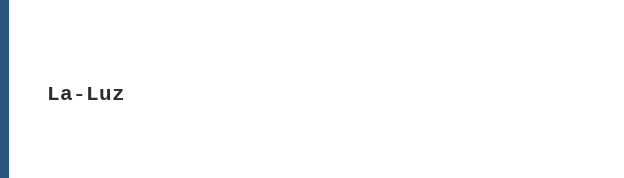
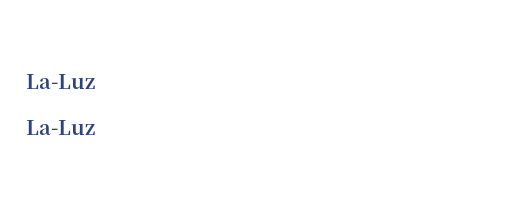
[47,87,125,100] La-Luz -> [26,74,95,89] [26,120,95,135] La-Luz // La-Luz

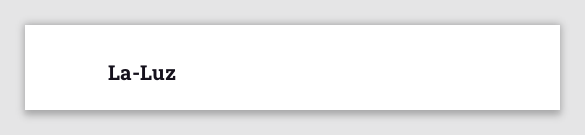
[26,74,95,89] [26,120,95,135] La-Luz // La-Luz -> [108,65,176,81] La-Luz

